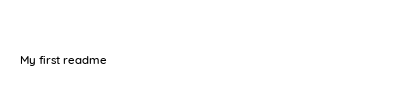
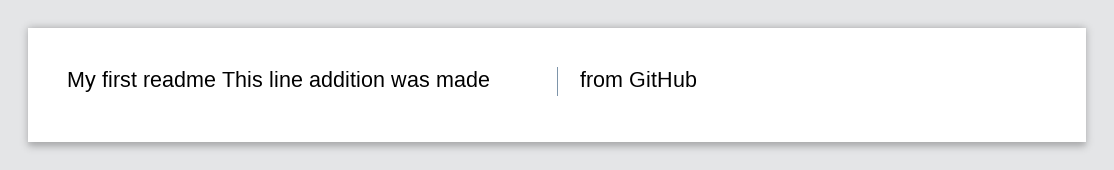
(108, 60) none -> [222,71,697,87] This line addition was made from GitHub

